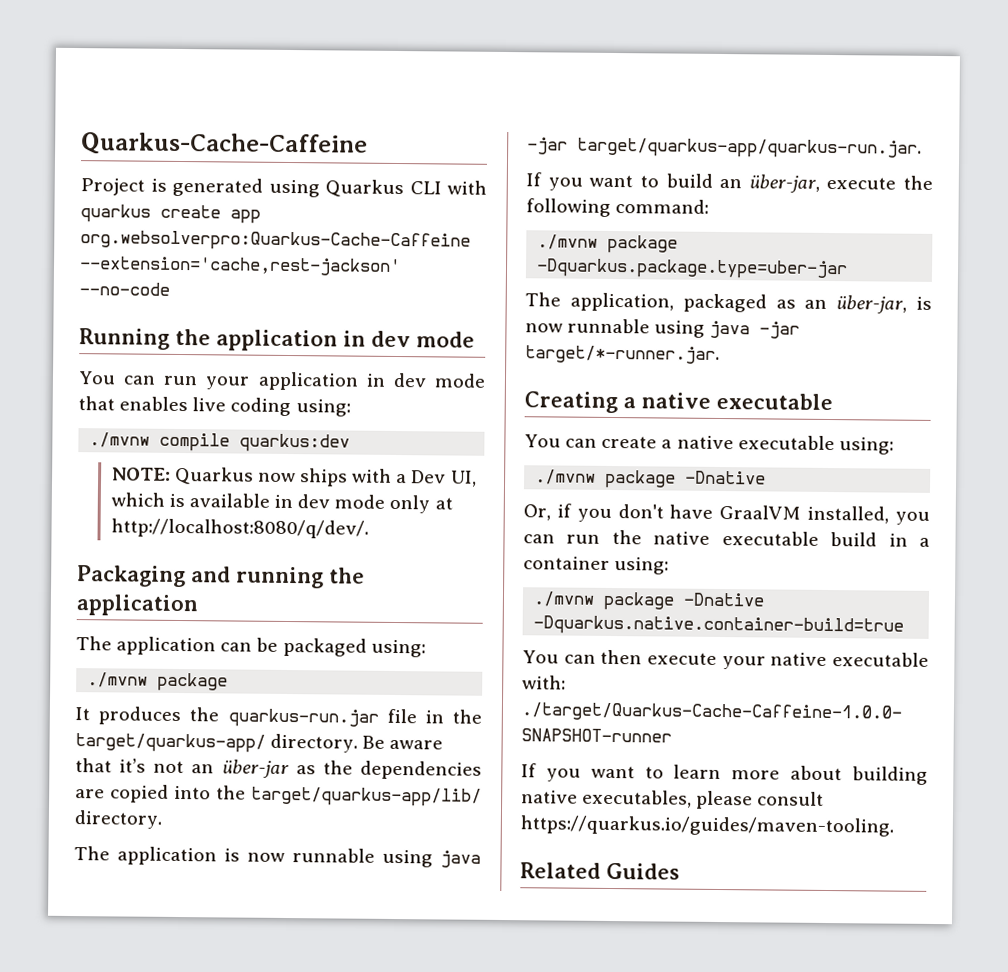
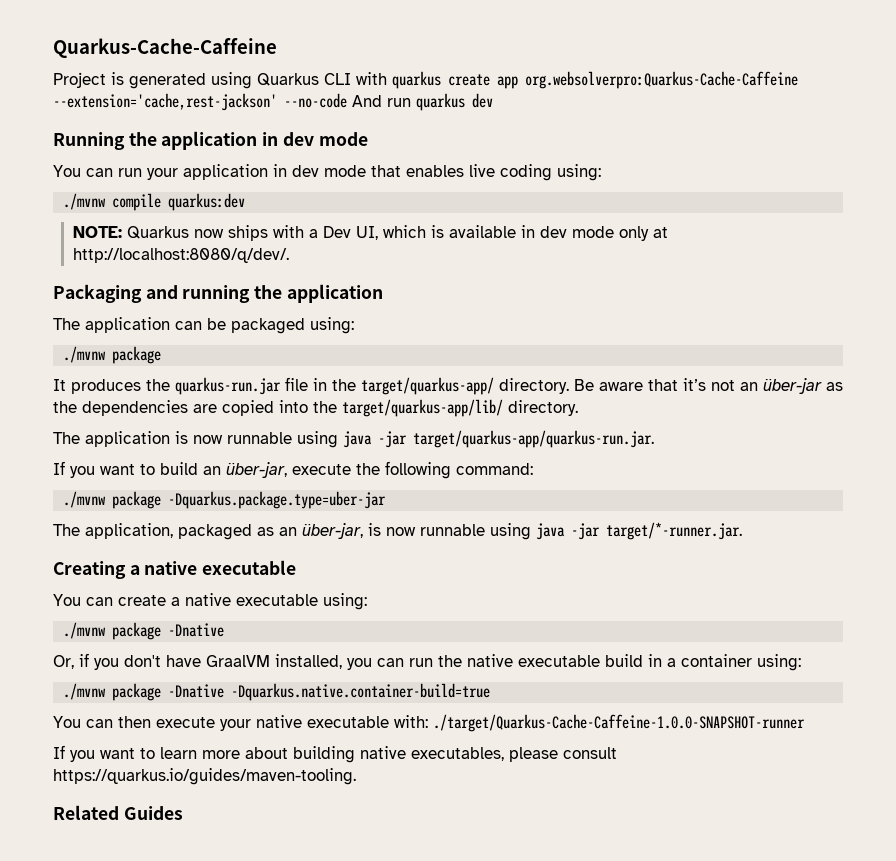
(170, 289) none -> [352,93,493,111] And run quarkus dev

